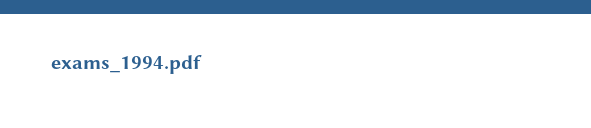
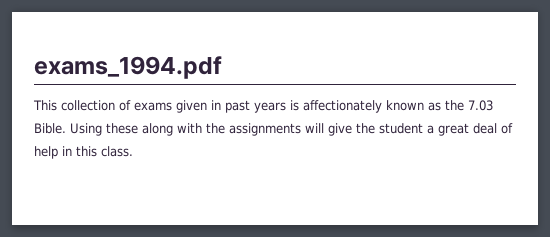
(202, 64) none -> [33,100,493,113] [34,123,513,136] [34,146,133,159] // This collection of exams given in past years is affectionately known as the 7.03 Bible. Using these along with the assignments will give the student a great deal of help in this class.

